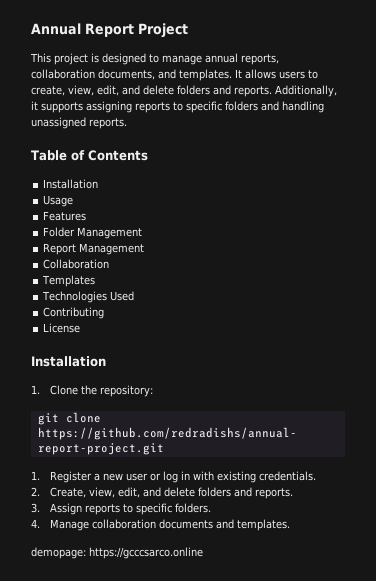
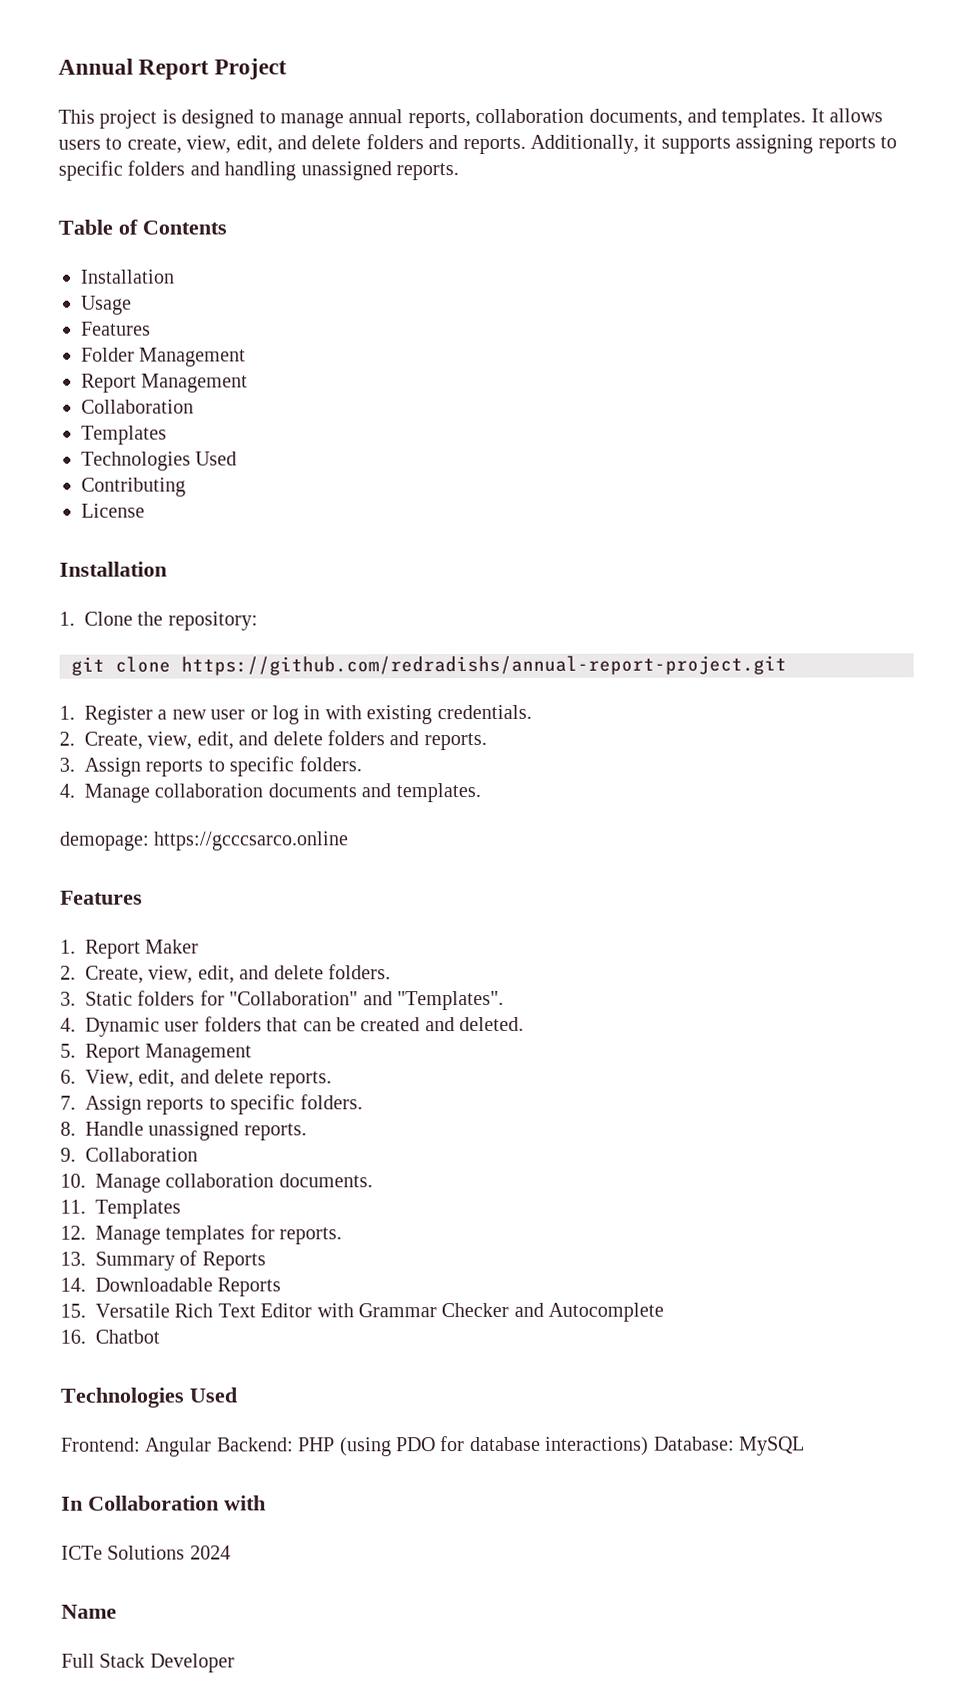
(203, 553) none -> [60,890,143,905] [60,939,200,959] [60,964,391,984] [60,990,504,1011] [60,1016,525,1037] [60,1043,253,1063] [60,1069,332,1089] [60,1094,363,1115] [60,1121,307,1141] [60,1147,198,1162] [60,1173,373,1193] [60,1199,181,1219] [60,1224,343,1245] [60,1250,266,1271] [60,1277,282,1297] [60,1302,665,1322] [60,1329,160,1344] [60,1387,237,1408] [61,1436,805,1457] [61,1495,266,1511] [61,1545,231,1560] [61,1604,117,1619] [61,1653,235,1673] // Features // 1. Report Maker // 2. Create, view, edit, and delete folders. // 3. Static folders for "Collaboration" and "Templates". // 4. Dynamic user folders that can be created and deleted. // 5. Report Management // 6. View, edit, and delete reports. // 7. Assign reports to specific folders. // 8. Handle unassigned reports. // 9. Collaboration // 10. Manage collaboration documents. // 11. Templates // 12. Manage templates for reports. // 13. Summary of Reports // 14. Downloadable Reports // 15. Versatile Rich Text Editor with Grammar Checker and Autocomplete // 16. Chatbot // Technologies Used // Frontend: Angular Backend: PHP (using PDO for database interactions) Database: MySQL // In Collaboration with // ICTe Solutions 2024 // Name // Full Stack Developer

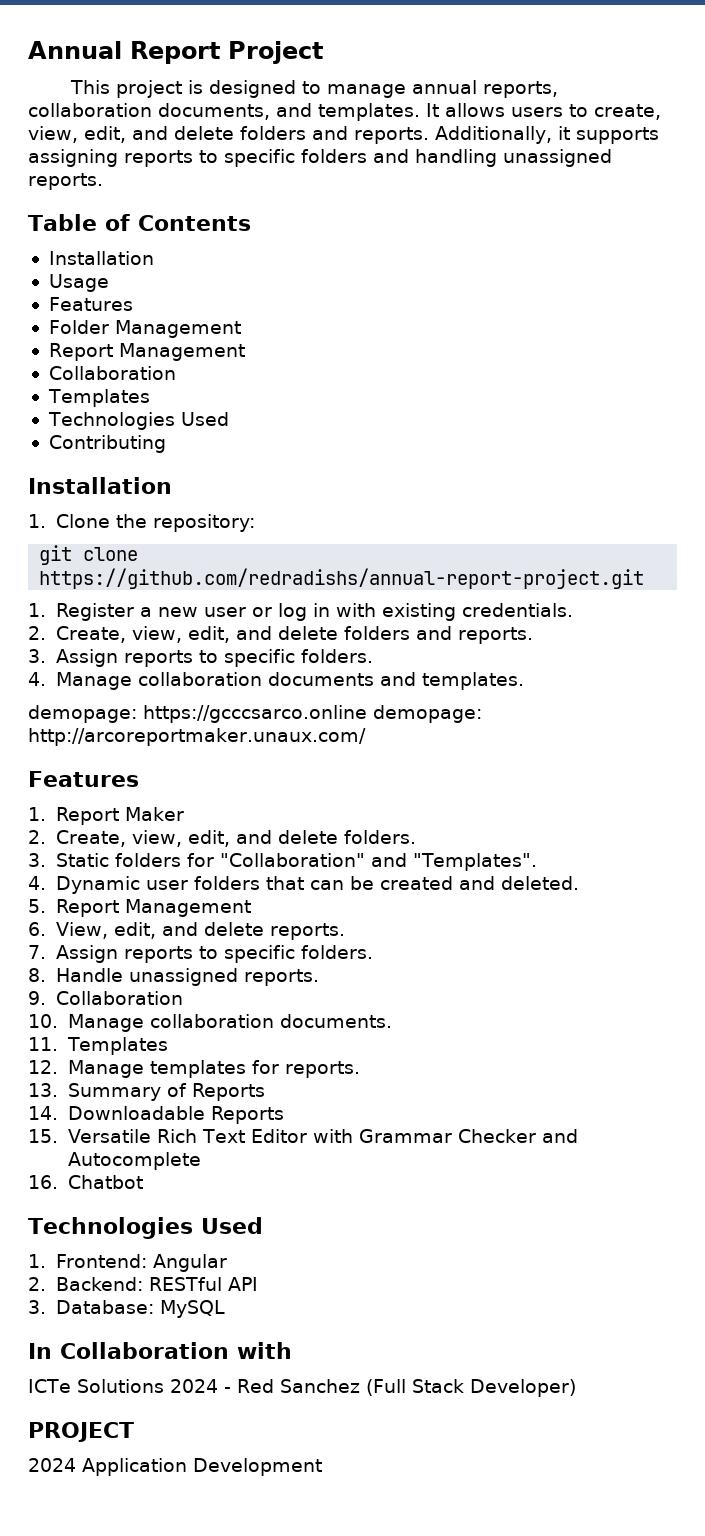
[81,503,145,518] // License -> (166, 444) none
(349, 841) none -> [373,705,482,723] [28,728,366,746] demopage: http://arcoreportmaker.unaux.com/
(237, 1395) none -> [28,1254,46,1268] 1.
[216,1436,650,1457] Backend: PHP (using PDO for database interactions) -> [28,1277,259,1291] [28,1300,46,1314] // 2. Backend: RESTful API // 3.
[61,1604,117,1619] [61,1653,235,1673] // Name // Full Stack Developer -> [223,1379,576,1397] [28,1422,134,1442] [28,1458,322,1476] - Red Sanchez (Full Stack Developer) // PROJECT // 2024 Application Development

